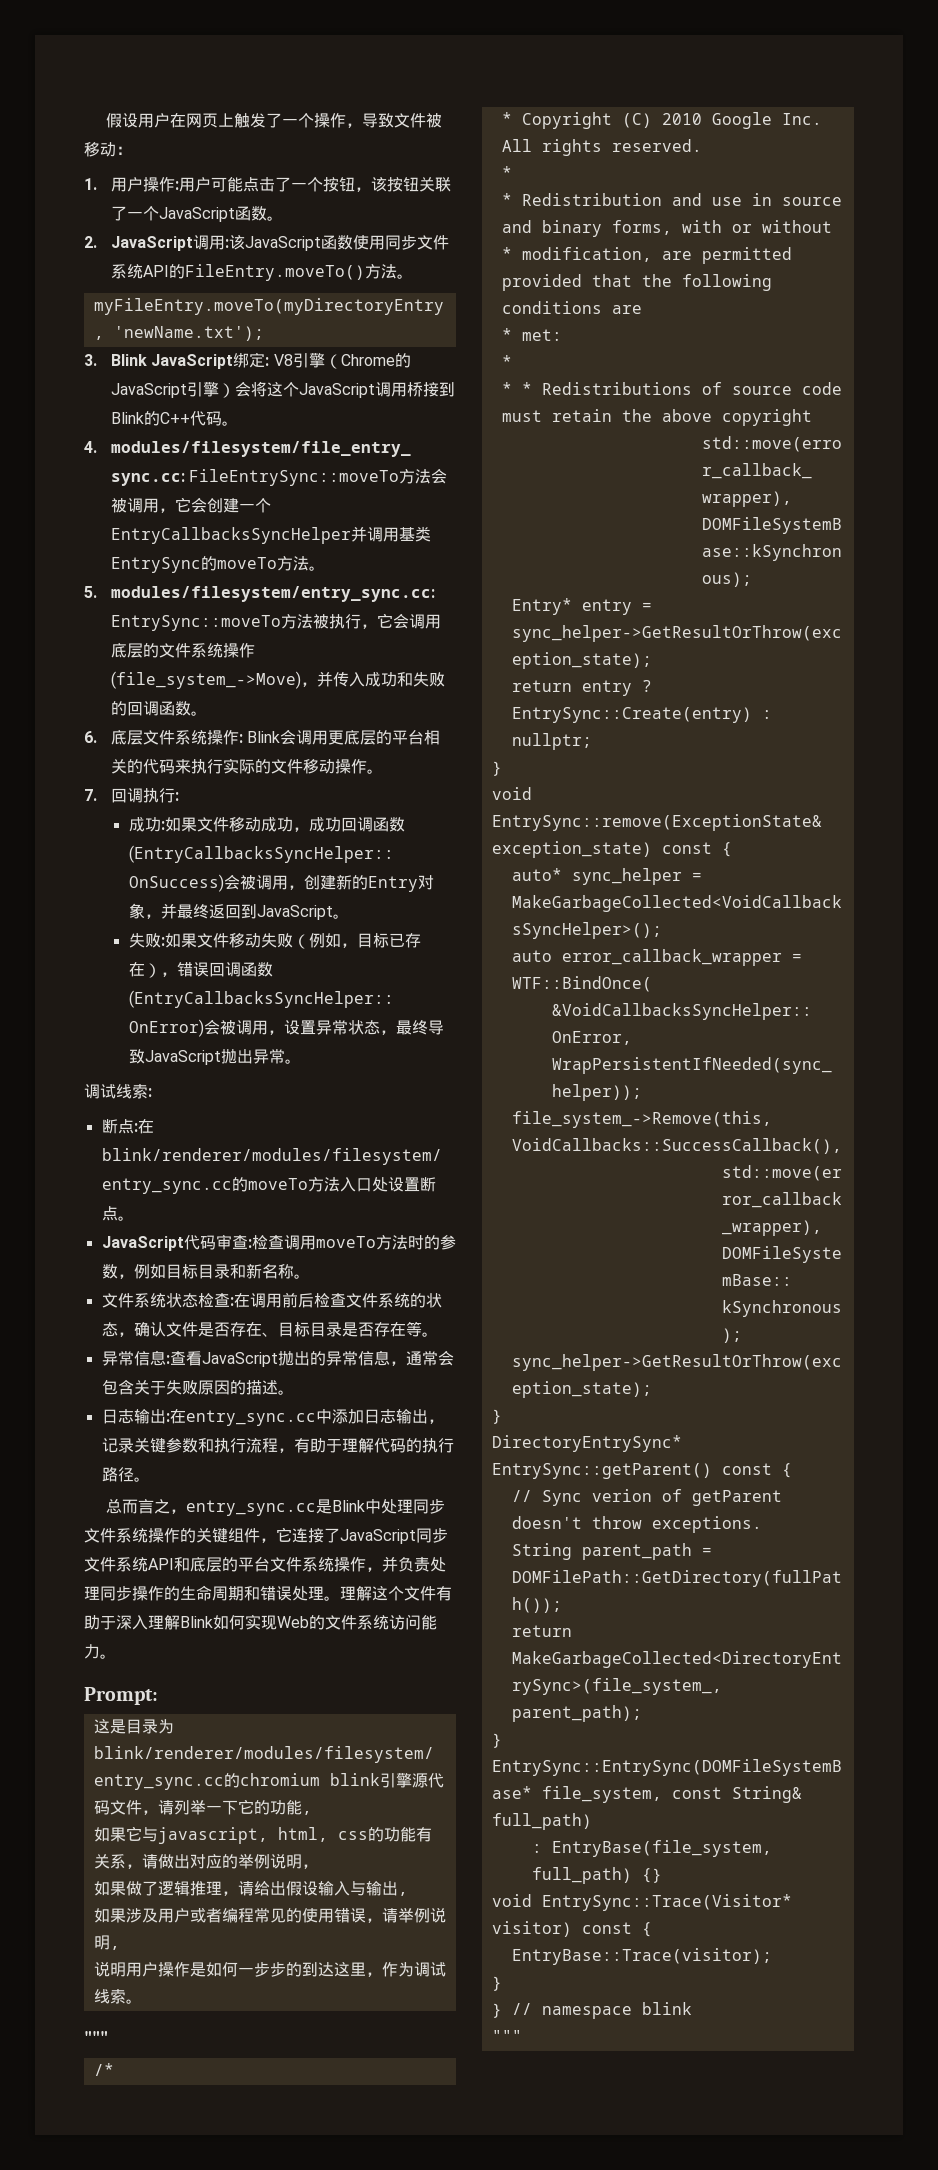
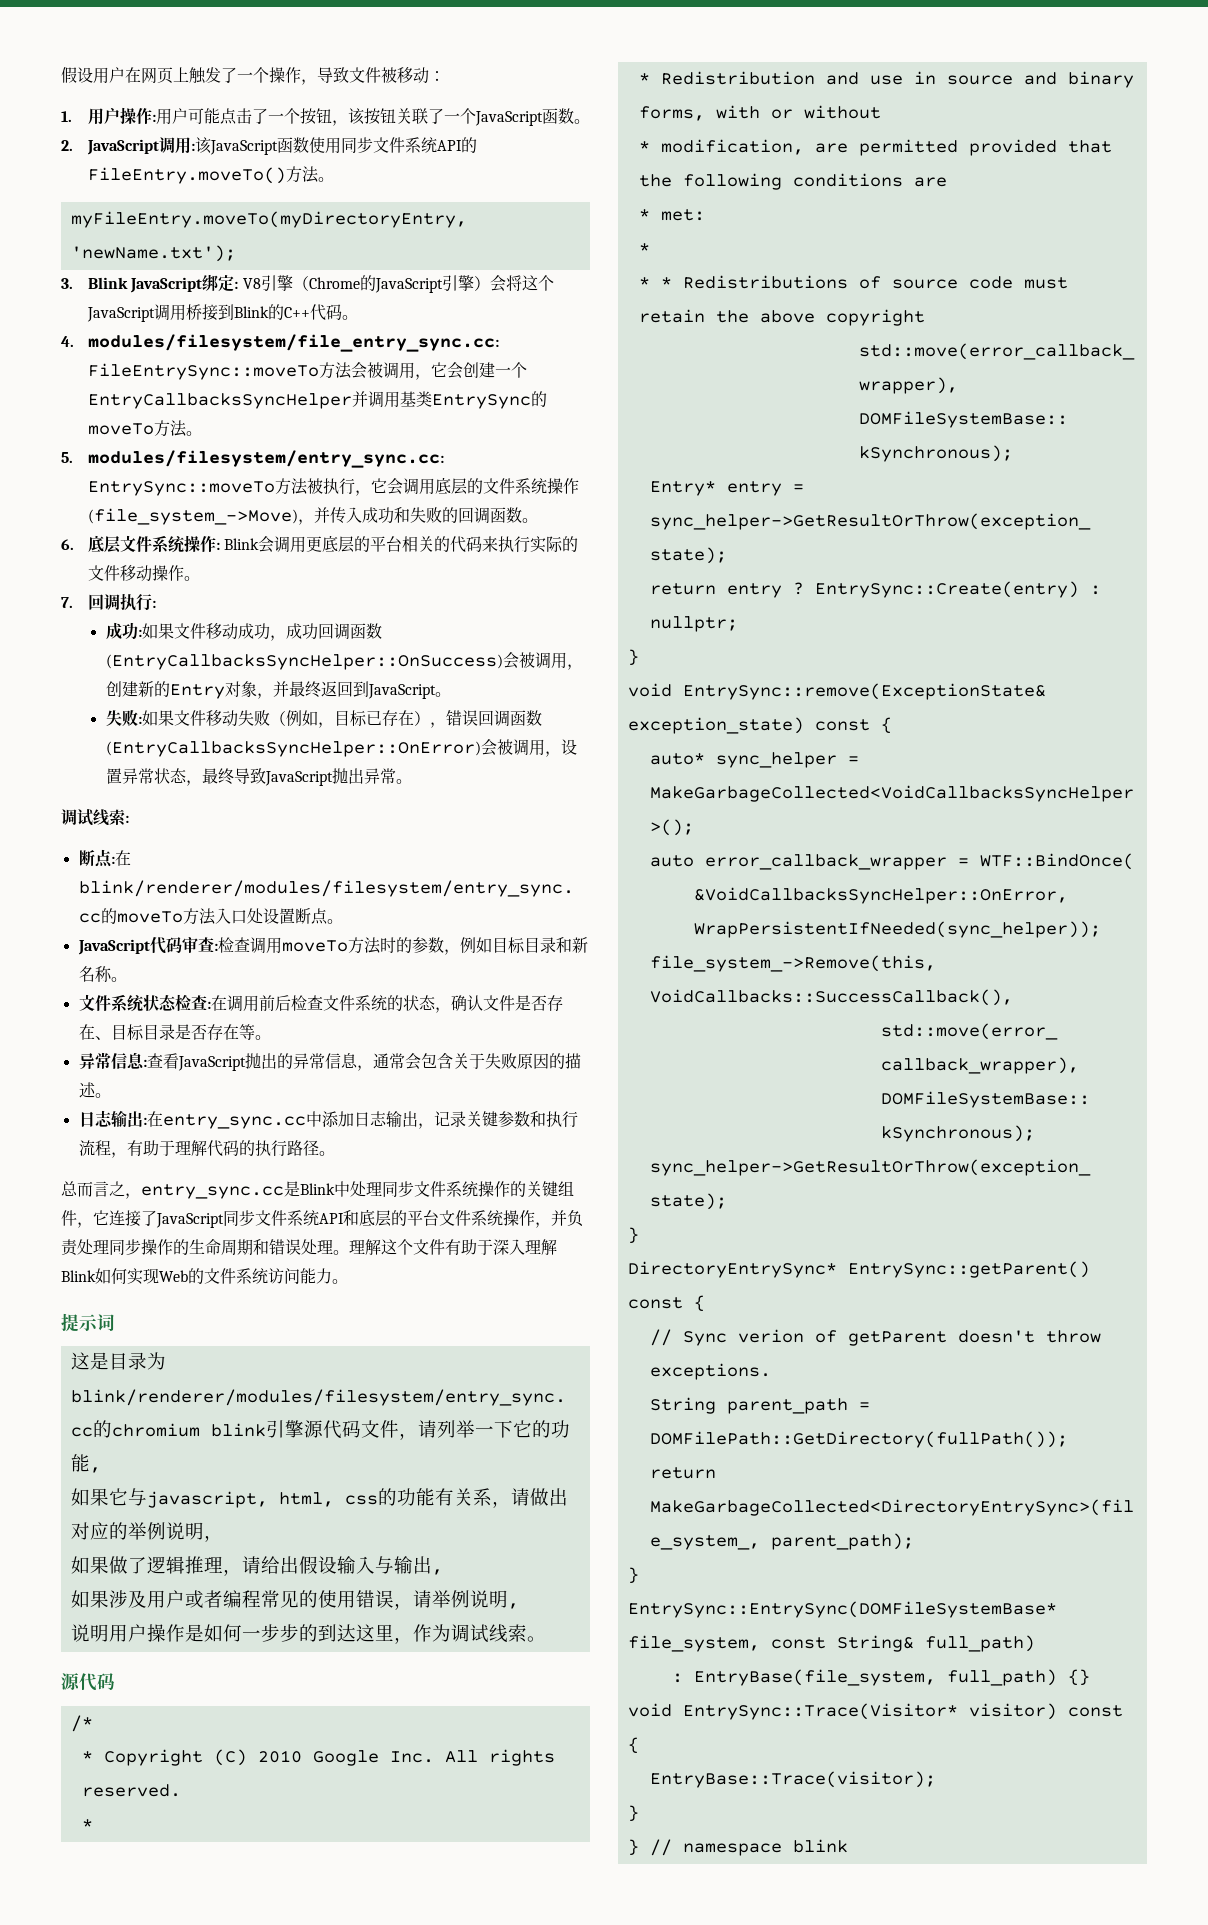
[84,1687,158,1705] Prompt: -> [61,1313,115,1332] 提示词
[84,2031,108,2045] """ -> [61,1673,115,1691] 源代码
[491,2030,522,2042] // """ -> (848, 1846) none

